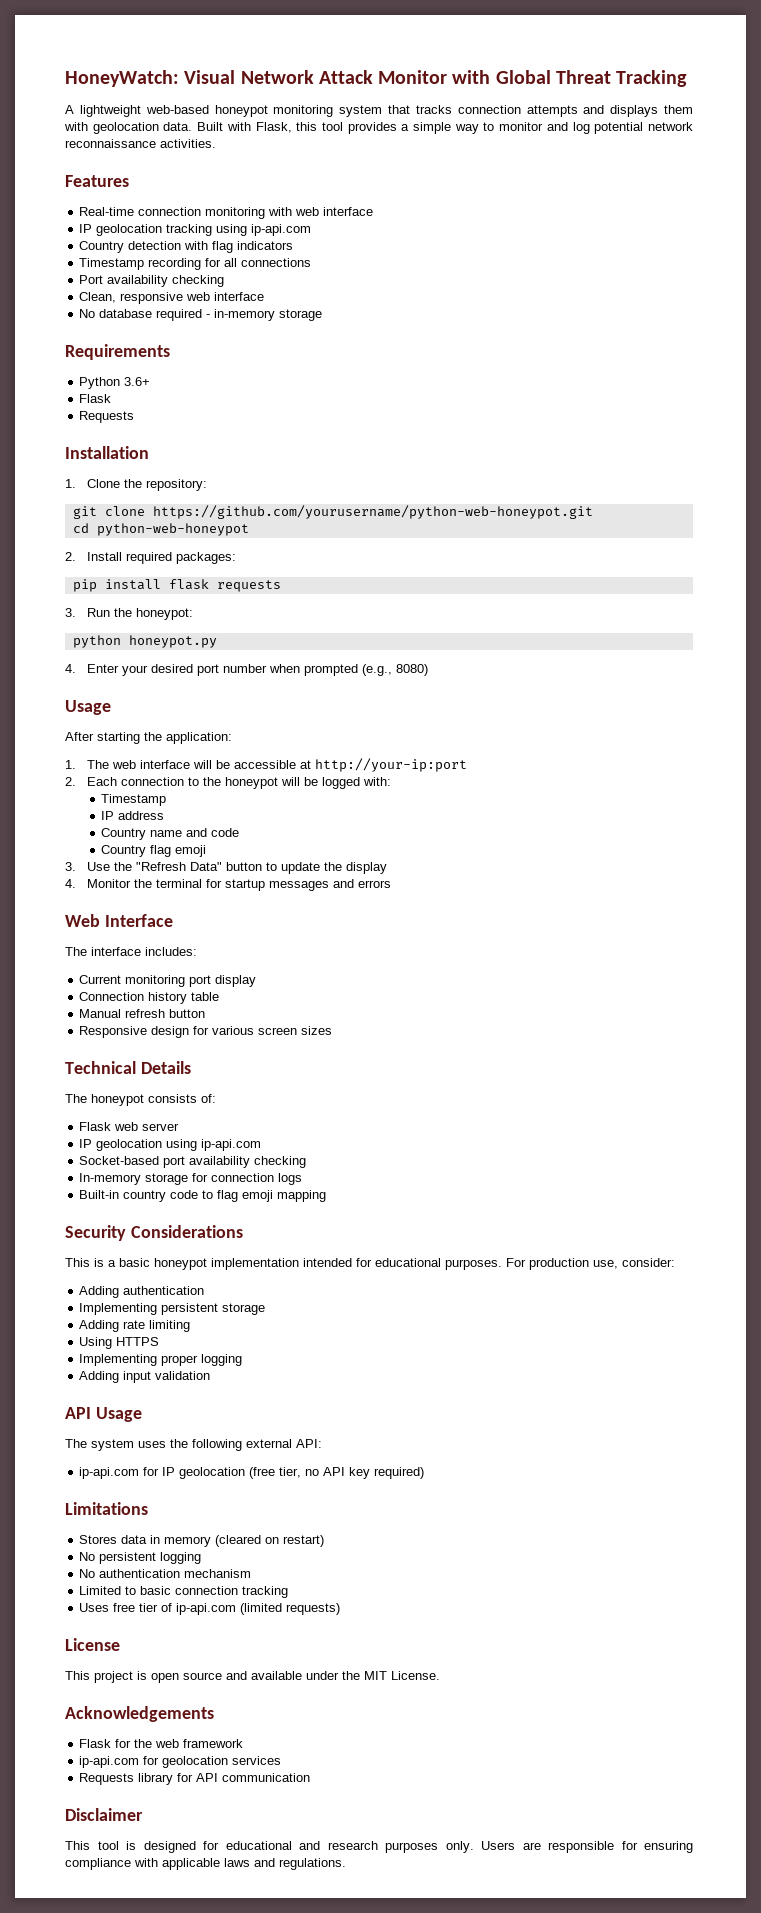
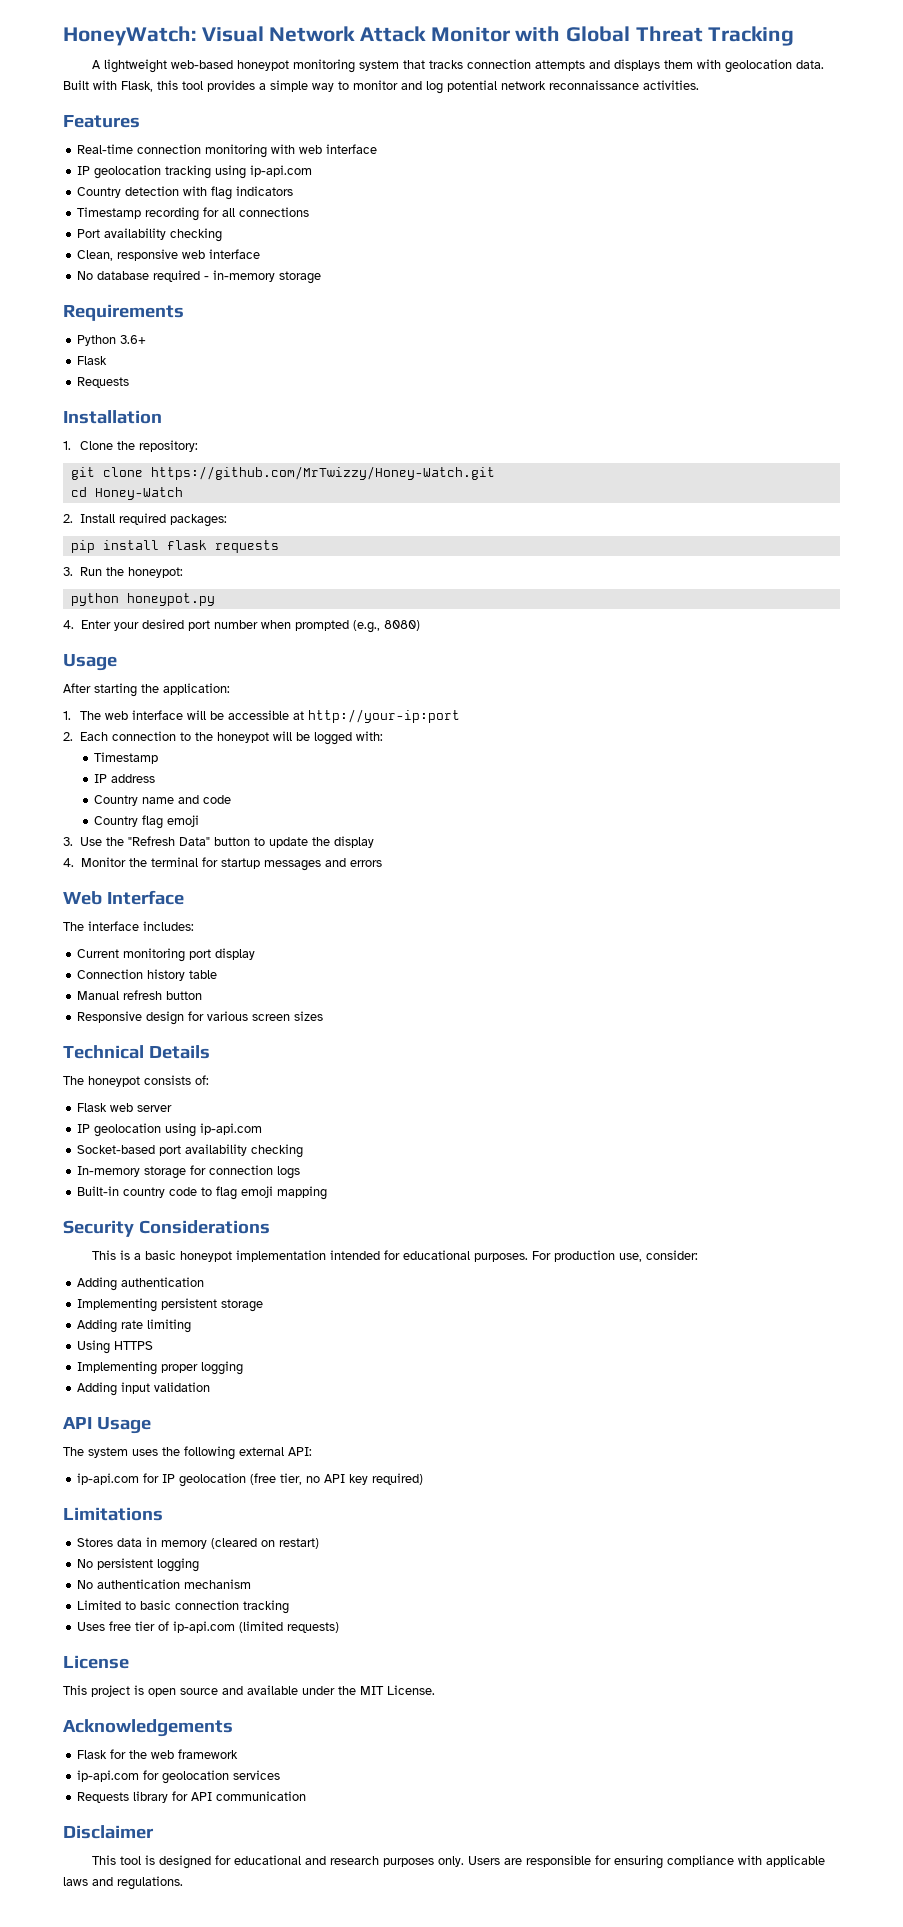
[152,505,593,519] https://github.com/yourusername/python-web-honeypot.git -> [150,466,495,480] https://github.com/MrTwizzy/Honey-Watch.git
[96,523,249,536] python-web-honeypot -> [94,487,183,500] Honey-Watch

